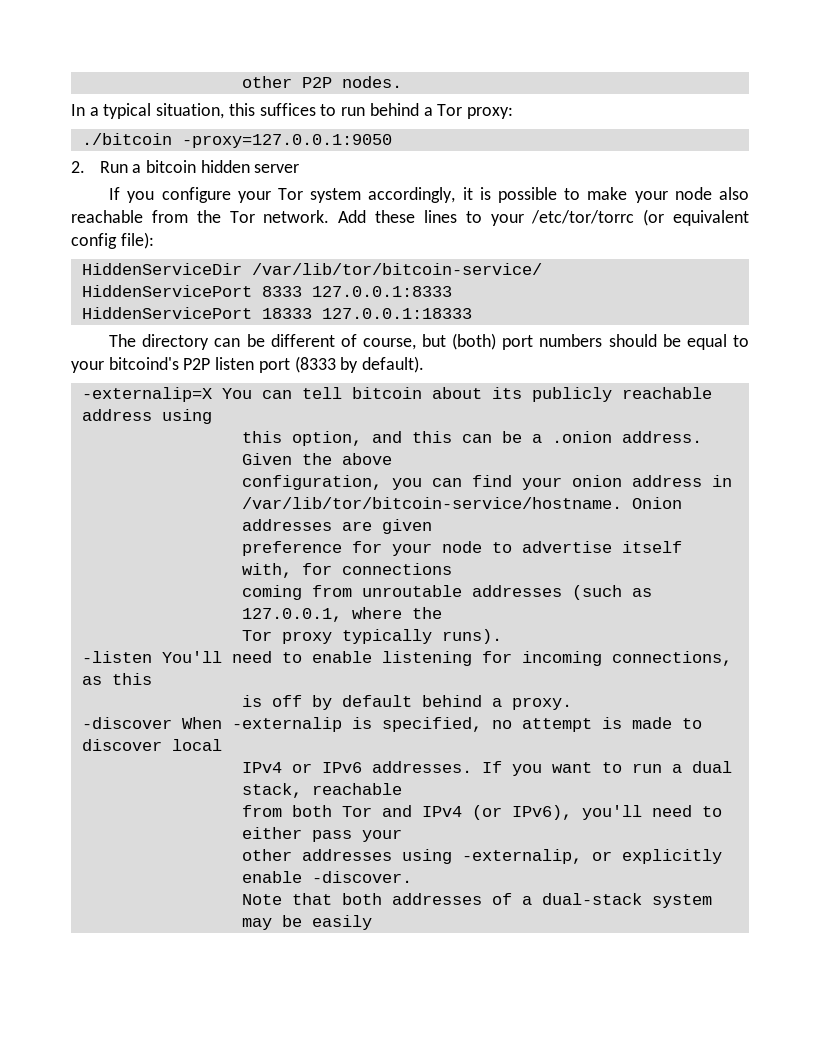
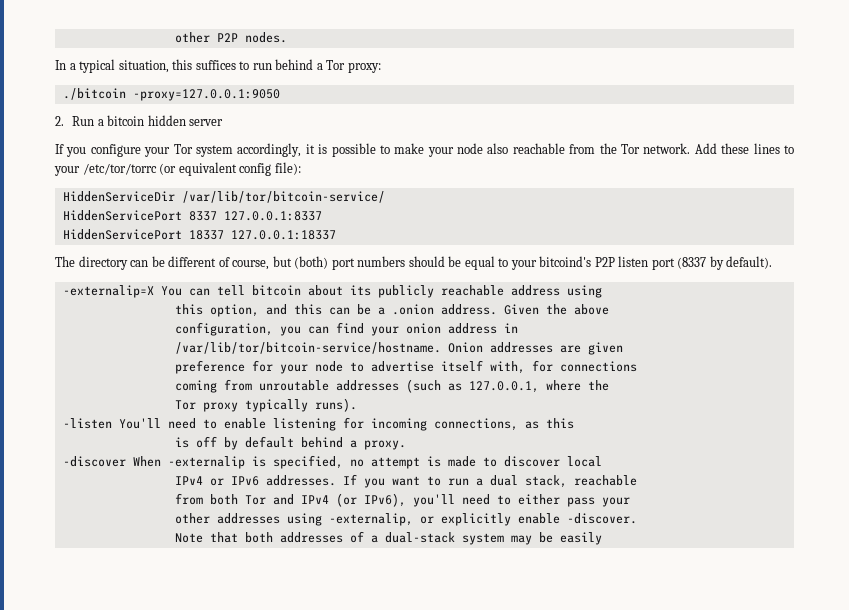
[261,286,452,297] [81,307,472,319] 8333 127.0.0.1:8333 // HiddenServicePort 18333 127.0.0.1:18333 -> [188,211,322,221] [62,229,336,240] 8337 127.0.0.1:8337 // HiddenServicePort 18337 127.0.0.1:18337
[294,356,336,373] (8333 -> [677,257,707,269] (8337

